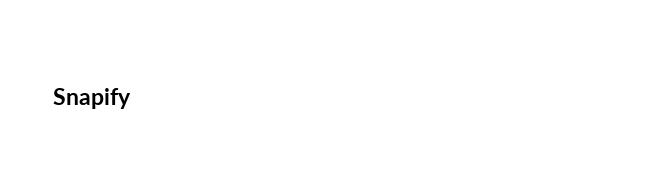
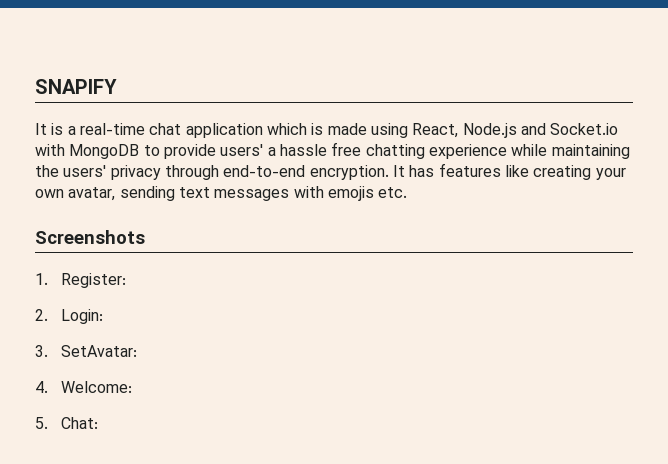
[53,88,131,109] Snapify -> [35,79,117,94] [35,123,619,138] [35,142,630,159] [35,163,626,180] [35,186,408,201] [35,230,145,244] [35,273,126,288] [35,309,103,324] [35,345,137,357] [35,381,132,393] [35,417,98,429] SNAPIFY // It is a real-time chat application which is made using React, Node.js and Socket.io with MongoDB to provide users' a hassle free chatting experience while maintaining the users' privacy through end-to-end encryption. It has features like creating your own avatar, sending text messages with emojis etc. // Screenshots // 1. Register: // 2. Login: // 3. SetAvatar: // 4. Welcome: // 5. Chat:

